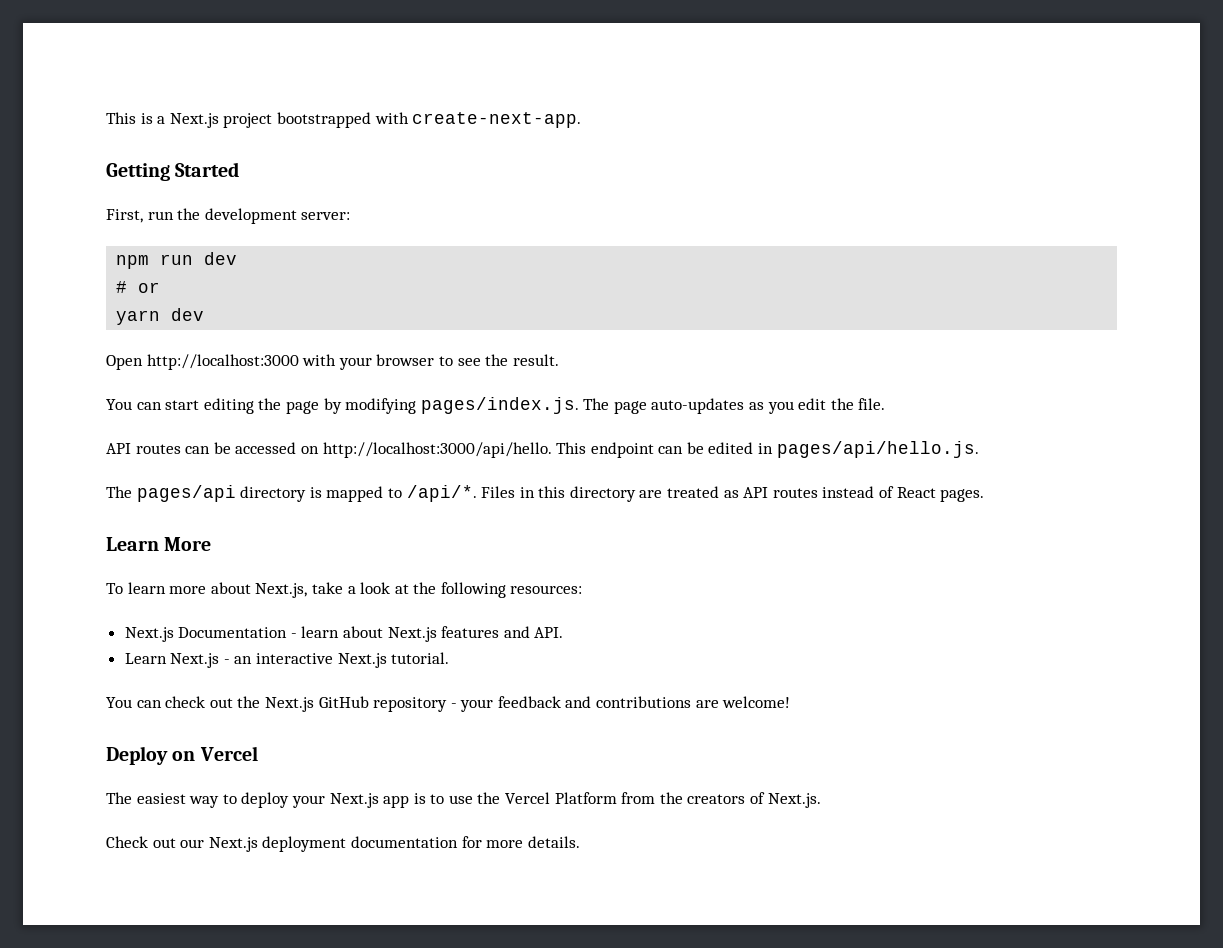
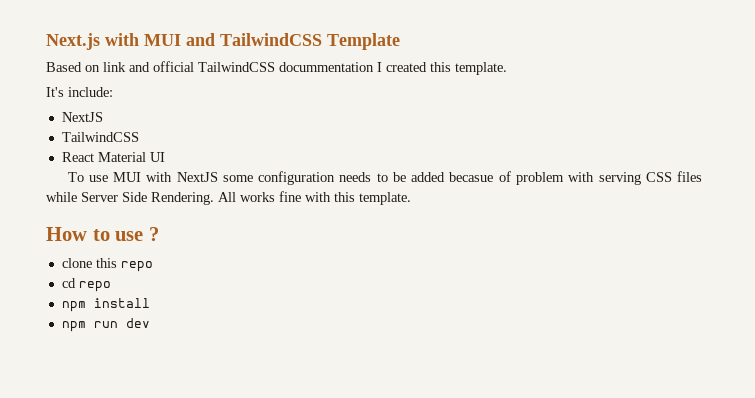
[106,112,582,128] [106,162,240,181] [106,208,351,224] [116,252,238,269] [116,281,161,293] [116,308,205,325] [106,354,559,370] [106,397,886,414] [106,441,979,458] [106,485,985,502] [106,537,212,551] [106,582,583,598] [124,626,564,642] [124,652,450,668] [106,696,791,712] [106,746,258,765] [106,792,821,808] [106,836,580,852] This is a Next.js project bootstrapped with create-next-app. // Getting Started // First, run the development server: // npm run dev // # or // yarn dev // Open http://localhost:3000 with your browser to see the result. // You can start editing the page by modifying pages/index.js. The page auto-updates as you edit the file. // API routes can be accessed on http://localhost:3000/api/hello. This endpoint can be edited in pages/api/hello.js. // The pages/api directory is mapped to /api/*. Files in this directory are treated as API routes instead of React pages. // Learn More // To learn more about Next.js, take a look at the following resources: // Next.js Documentation - learn about Next.js features and API. // Learn Next.js - an interactive Next.js tutorial. // You can check out the Next.js GitHub repository - your feedback and contributions are welcome! // Deploy on Vercel // The easiest way to deploy your Next.js app is to use the Vercel Platform from the creators of Next.js. // Check out our Next.js deployment documentation for more details. -> [46,33,400,50] [46,61,507,75] [46,87,113,97] [61,112,103,122] [61,132,139,142] [61,152,165,162] [67,171,703,185] [46,191,411,205] [46,227,159,241] [61,258,153,272] [61,278,111,292] [61,298,150,312] [61,318,150,332] Next.js with MUI and TailwindCSS Template // Based on link and official TailwindCSS docummentation I created this template. // It's include: // NextJS // TailwindCSS // React Material UI // To use MUI with NextJS some configuration needs to be added becasue of problem with serving CSS files while Server Side Rendering. All works fine with this template. // How to use ? // clone this repo // cd repo // npm install // npm run dev

